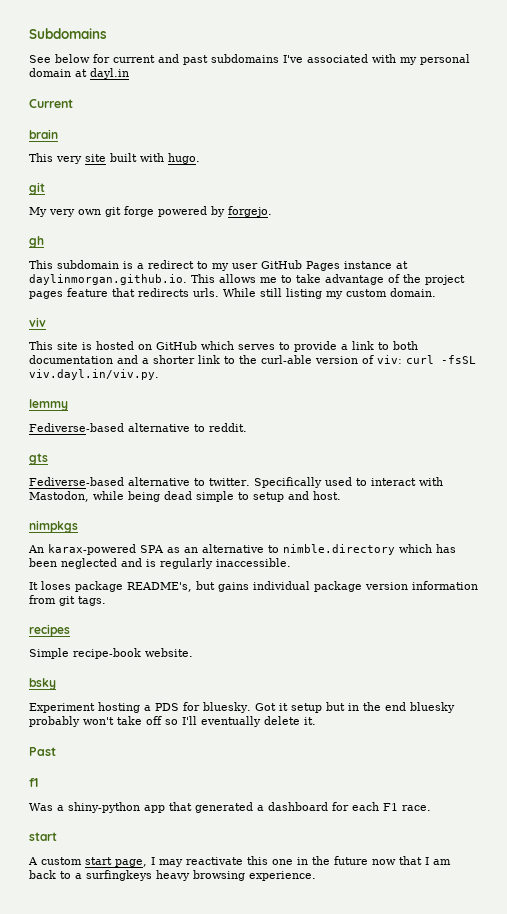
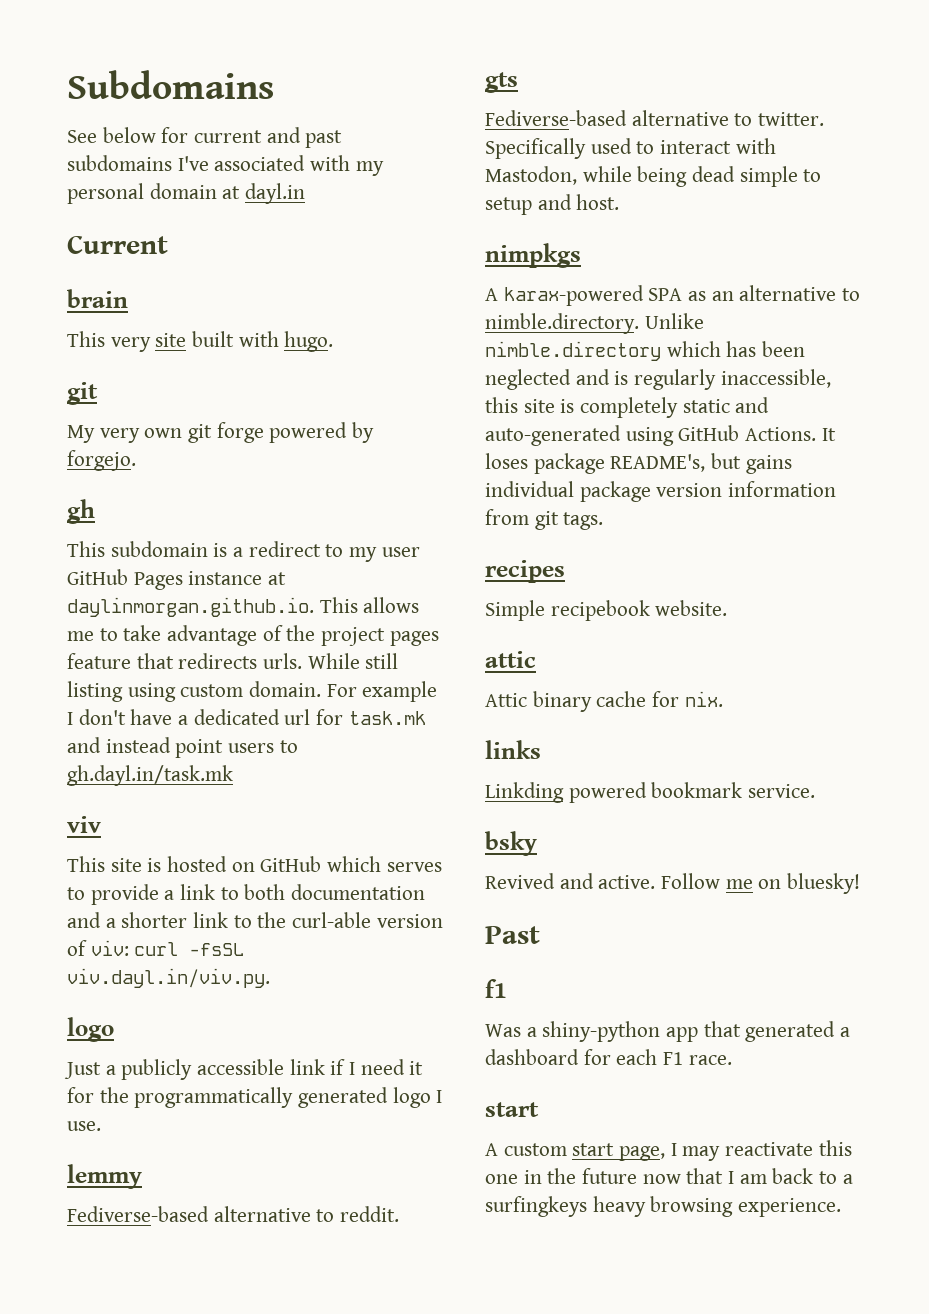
[326,291,343,299] my -> [127,683,176,702] using
(436, 292) none -> [326,681,438,702] [67,709,426,725] [67,737,298,758] [67,765,233,786] For example I don't have a dedicated url for task.mk and instead point users to gh.dayl.in/task.mk
(159, 374) none -> [67,1017,114,1042] [64,1059,424,1080] [67,1087,443,1108] [67,1121,101,1131] // logo // Just a publicly accessible link if I need it for the programmatically generated logo I use.
[28,545,44,553] An -> [485,288,498,301] A
(279, 549) none -> [485,313,704,334] nimble.directory. Unlike
[216,558,291,567] inaccessible. // -> [720,369,831,388] [485,397,770,418] [485,425,817,446] inaccessible, this site is completely static and auto-generated using GitHub Actions.
[73,648,141,659] recipe-book -> [550,600,650,621] recipebook
[29,678,56,690] [29,702,455,713] [29,716,316,727] bsky // Experiment hosting a PDS for bluesky. Got it setup but in the end bluesky probably won't take off so I'll eventually delete it. -> [485,651,536,668] [485,691,723,712] [485,740,541,759] [485,782,816,803] [485,831,537,856] [485,873,861,894] attic // Attic binary cache for nix. // links // Linkding powered bookmark service. // bsky // Revived and active. Follow me on bluesky!

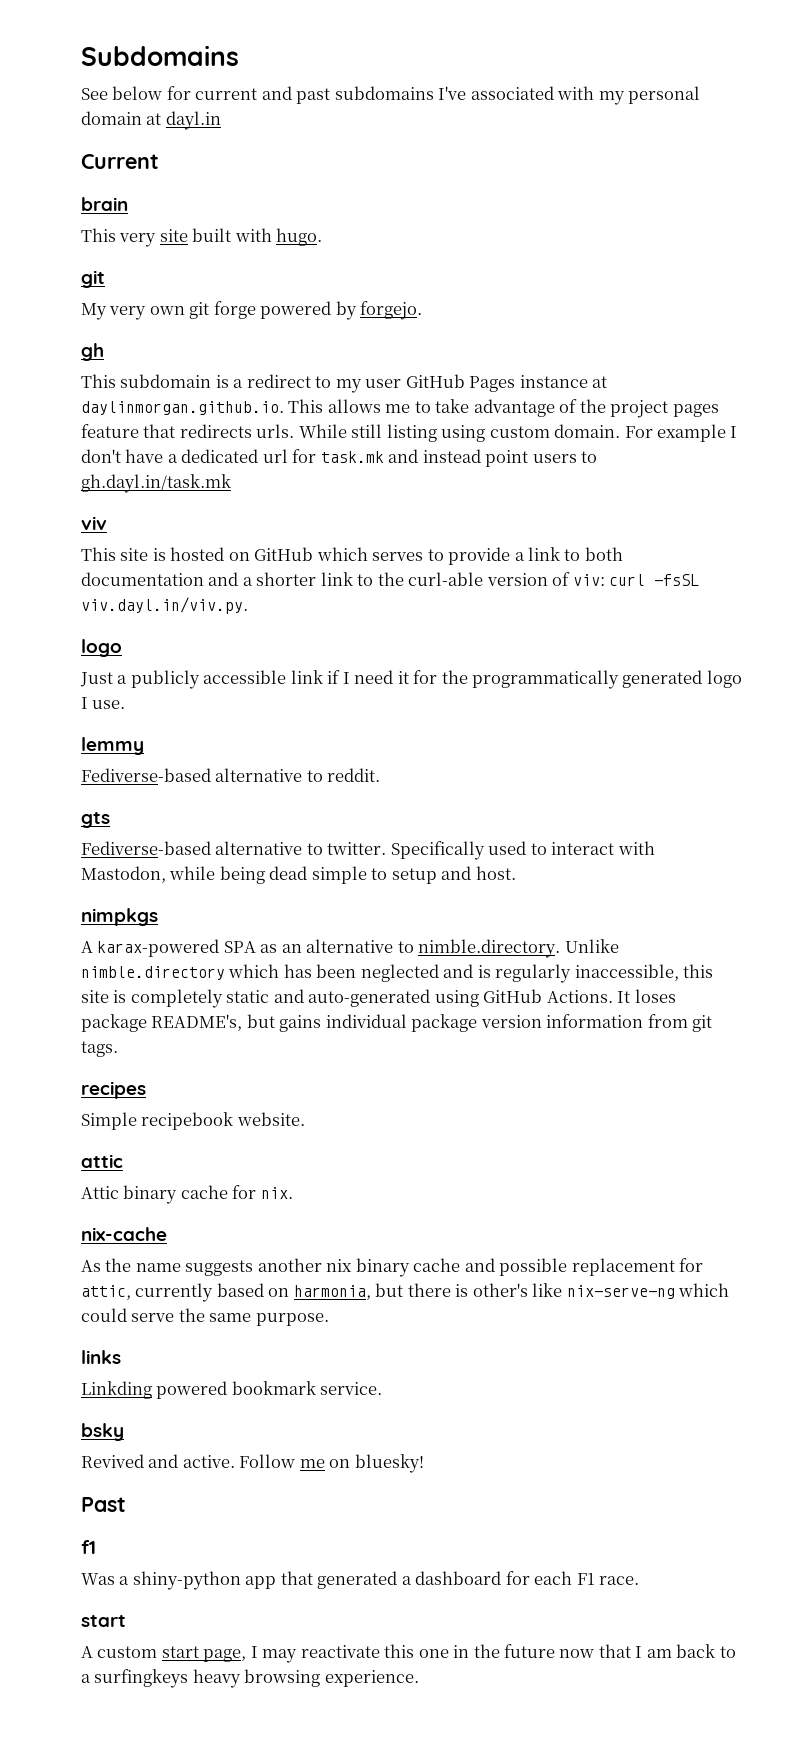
(723, 699) none -> [81,1227,167,1241] [81,1258,704,1277] [81,1283,730,1302] [81,1308,329,1326] // nix-cache // As the name suggests another nix binary cache and possible replacement for attic, currently based on harmonia, but there is other's like nix-serve-ng which could serve the same purpose.

